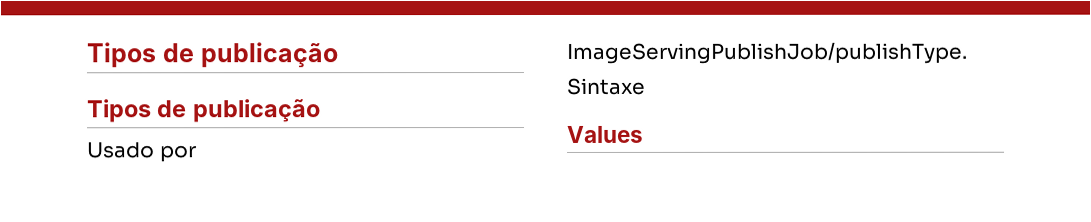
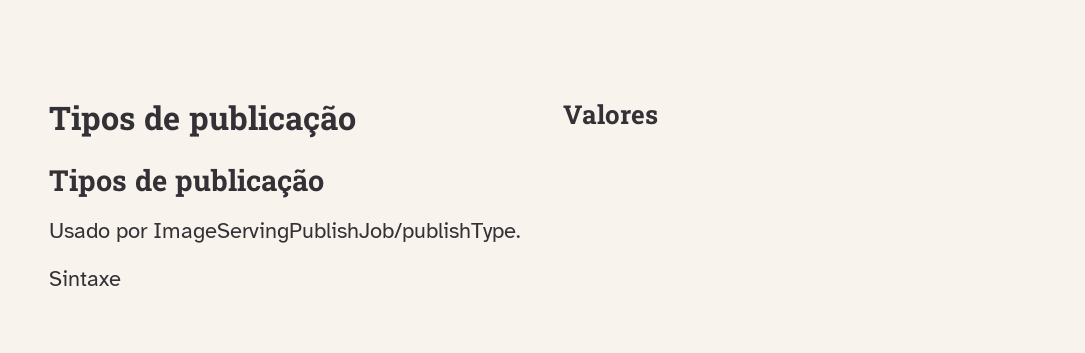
[567,125,644,143] Values -> [563,104,658,125] Valores

